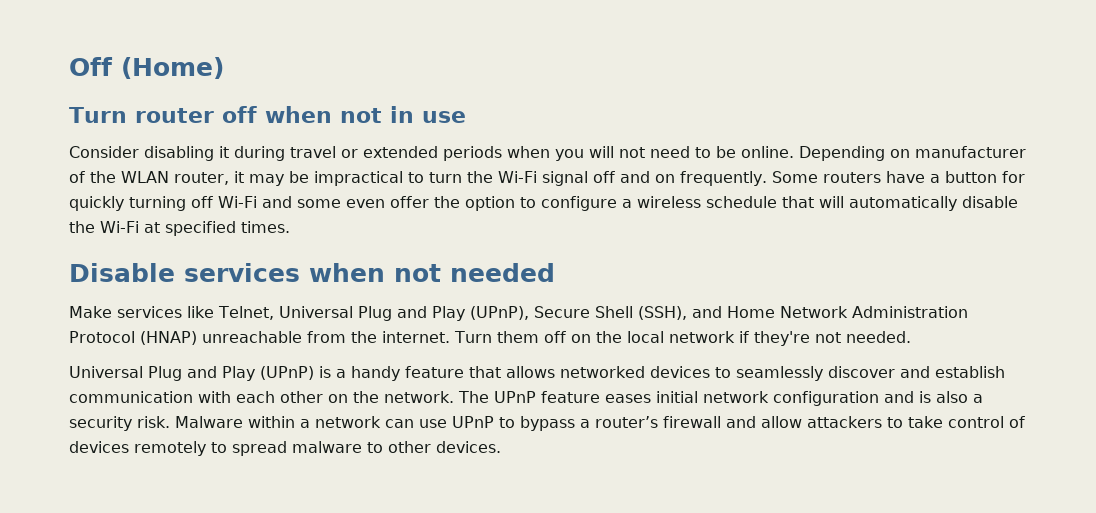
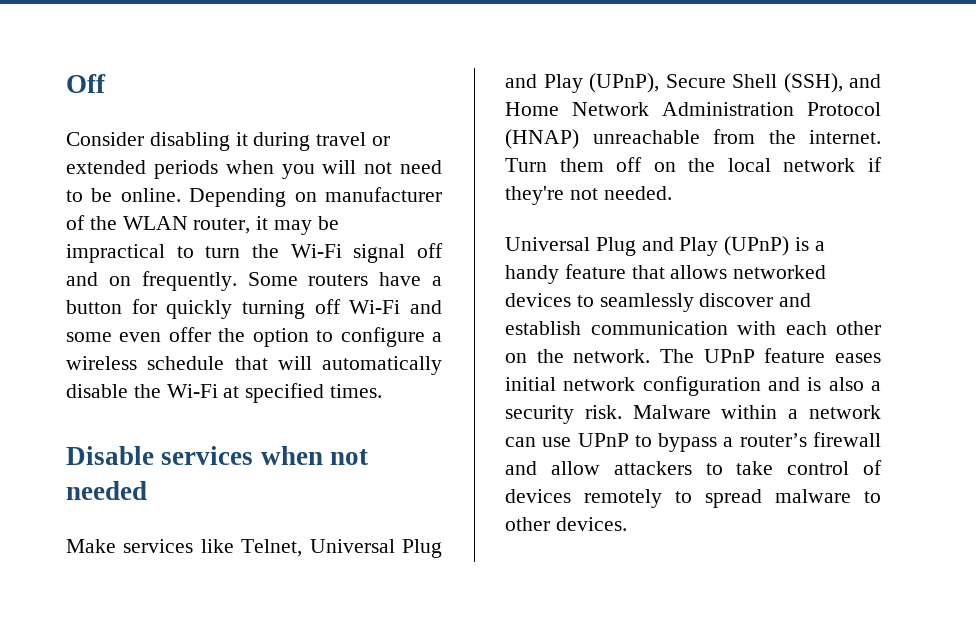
[121,57,224,79] [69,106,466,123] (Home) // Turn router off when not in use -> (106, 83) none

